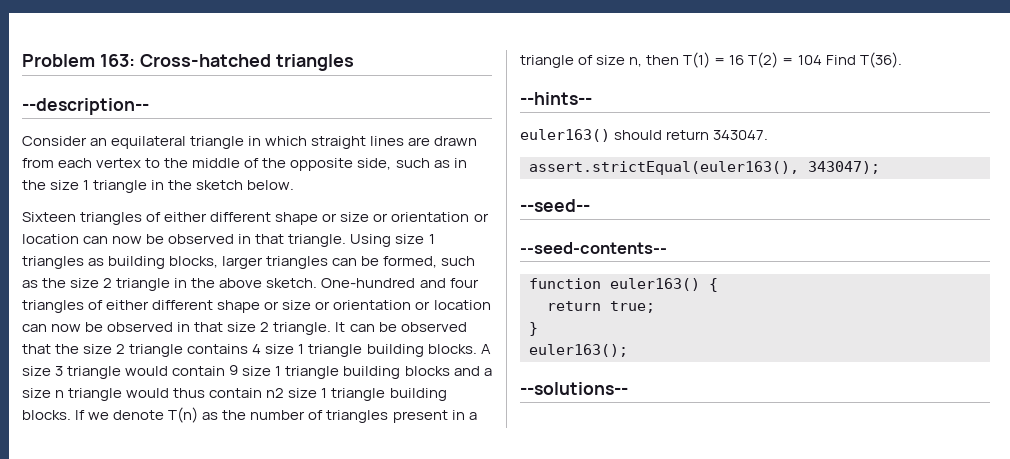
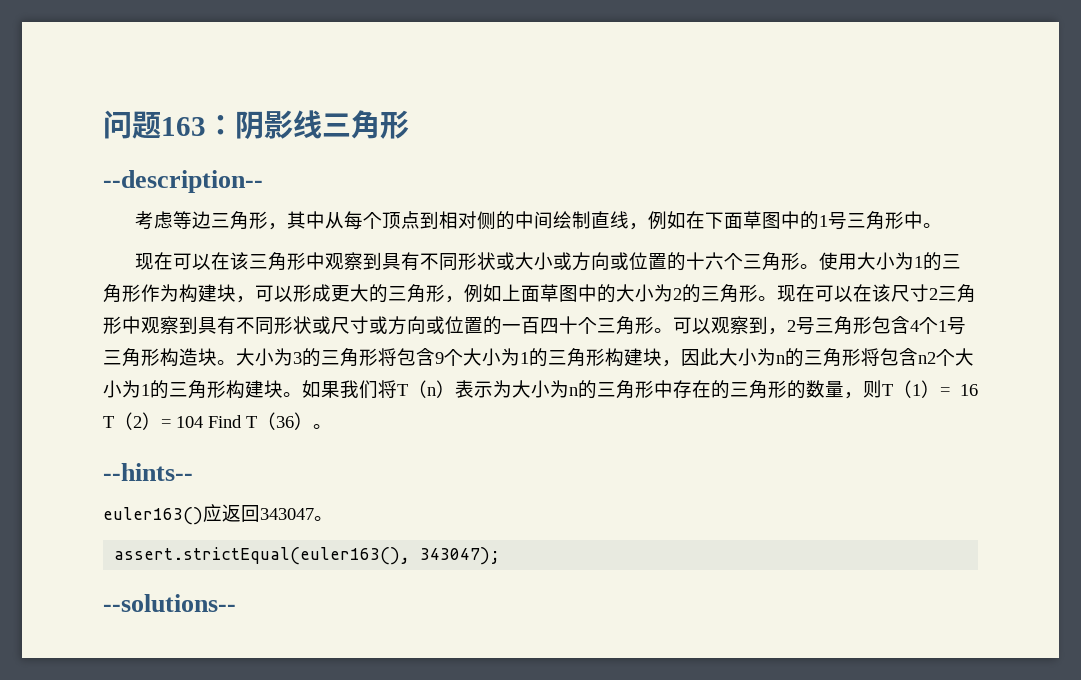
[22,54,354,71] [22,98,149,115] [22,136,478,149] [22,158,467,171] [22,180,295,193] [22,212,489,225] [22,234,435,247] [22,256,476,269] [22,278,479,291] [22,300,491,313] [22,322,467,335] [22,344,491,357] [22,365,492,379] [22,388,447,401] [22,407,477,423] [520,52,902,68] Problem 163: Cross-hatched triangles // --description-- // Consider an equilateral triangle in which straight lines are drawn from each vertex to the middle of the opposite side, such as in the size 1 triangle in the sketch below. // Sixteen triangles of either different shape or size or orientation or location can now be observed in that triangle. Using size 1 triangles as building blocks, larger triangles can be formed, such as the size 2 triangle in the above sketch. One-hundred and four triangles of either different shape or size or orientation or location can now be observed in that size 2 triangle. It can be observed that the size 2 triangle contains 4 size 1 triangle building blocks. A size 3 triangle would contain 9 size 1 triangle building blocks and a size n triangle would thus contain n2 size 1 triangle building blocks. If we denote T(n) as the number of triangles present in a triangle of size n, then T(1) = 16 T(2) = 104 Find T(36). -> [103,110,409,139] [103,170,263,193] [134,211,942,230] [134,252,961,271] [103,284,976,303] [103,316,966,335] [103,348,974,367] [103,380,978,399] [103,412,332,430] 问题163：阴影线三角形 // --description-- // 考虑等边三角形，其中从每个顶点到相对侧的中间绘制直线，例如在下面草图中的1号三角形中。 // 现在可以在该三角形中观察到具有不同形状或大小或方向或位置的十六个三角形。使用大小为1的三角形作为构建块，可以形成更大的三角形，例如上面草图中的大小为2的三角形。现在可以在该尺寸2三角形中观察到具有不同形状或尺寸或方向或位置的一百四十个三角形。可以观察到，2号三角形包含4个1号三角形构造块。大小为3的三角形将包含9个大小为1的三角形构建块，因此大小为n的三角形将包含n2个大小为1的三角形构建块。如果我们将T（n）表示为大小为n的三角形中存在的三角形的数量，则T（1）= 16 T（2）= 104 Find T（36）。
[614,130,769,140] should return 343047. -> [203,504,333,522] 应返回343047。
[520,199,590,212] [520,242,667,254] [529,278,718,292] [547,301,655,313] [529,322,538,336] [529,344,628,357] // --seed-- // --seed-contents-- // function euler163() { // return true; // } // euler163(); -> (501, 556) none

